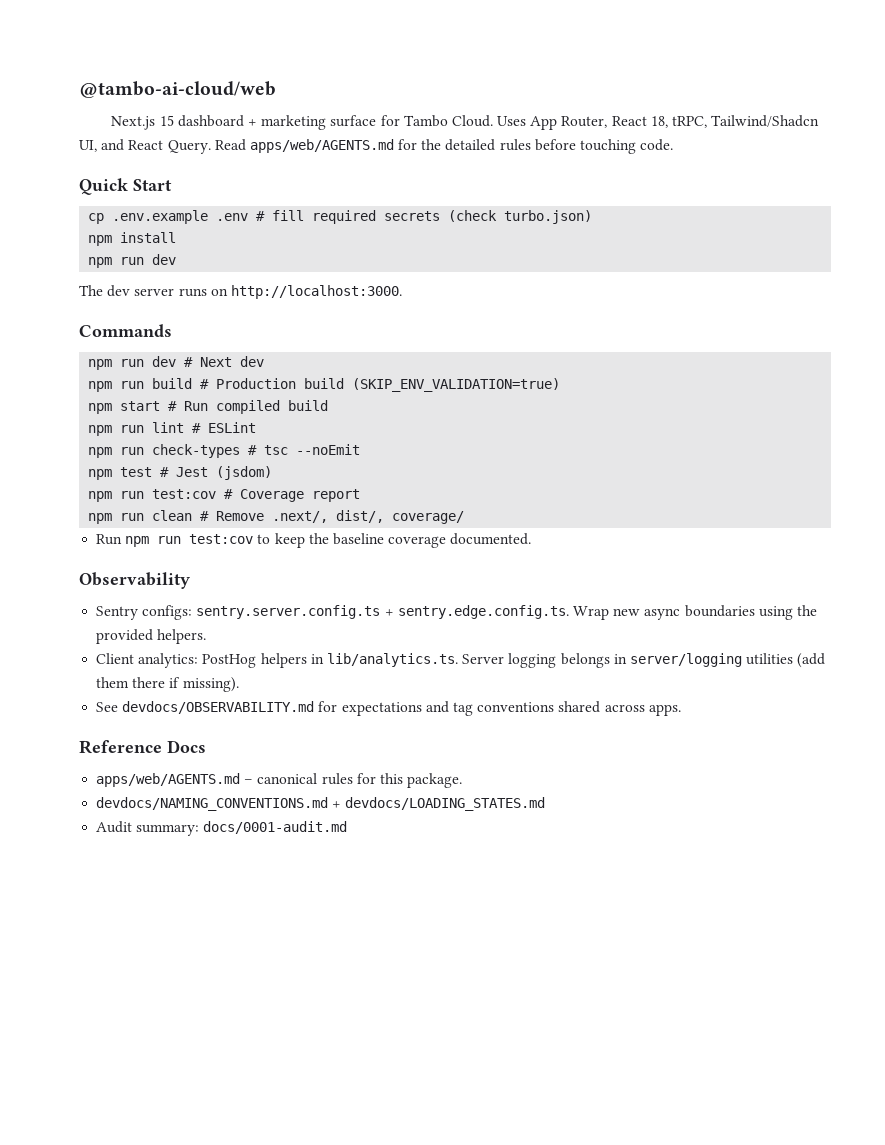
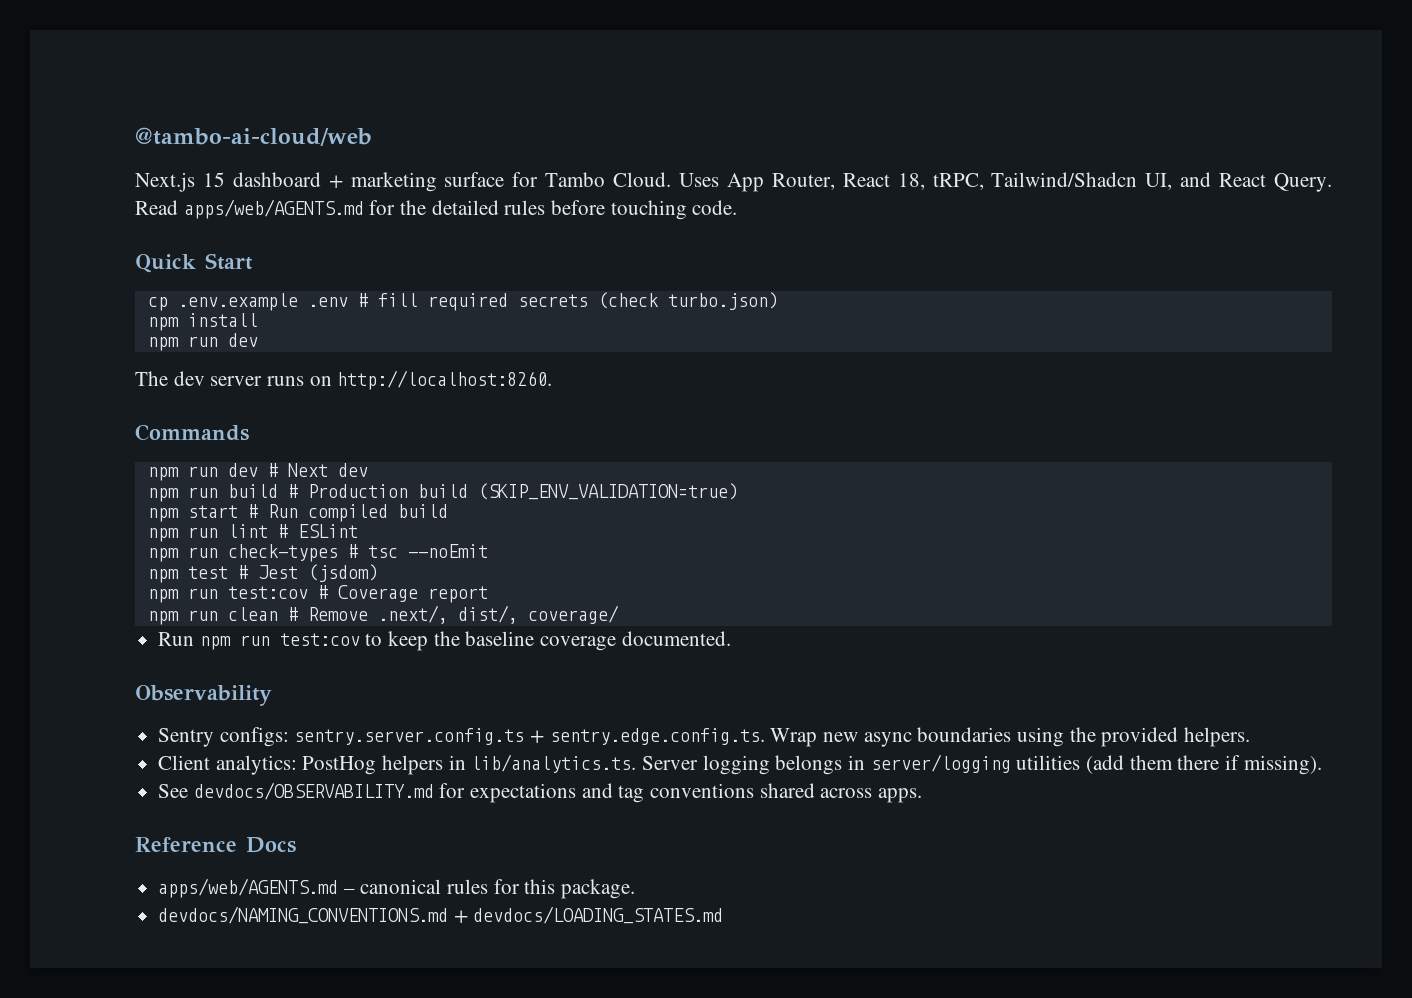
[230,285,402,299] http://localhost:3000. -> [337,370,553,390] http://localhost:8260.
[96,821,348,836] // Audit summary: docs/0001-audit.md -> (724, 915) none

